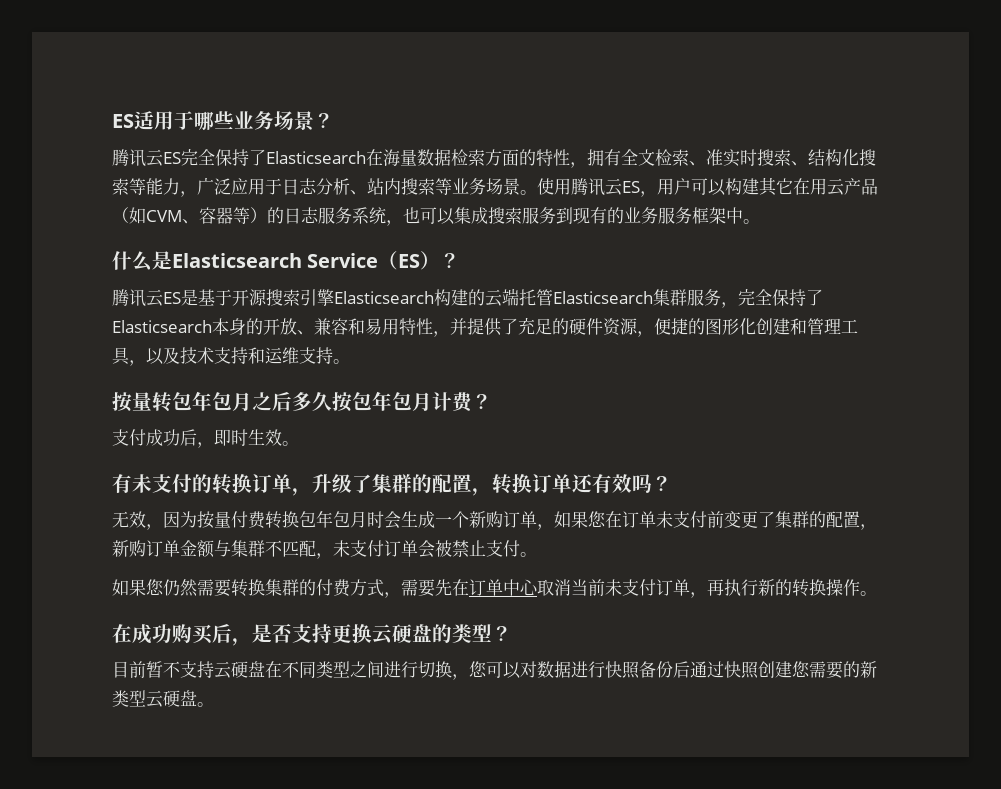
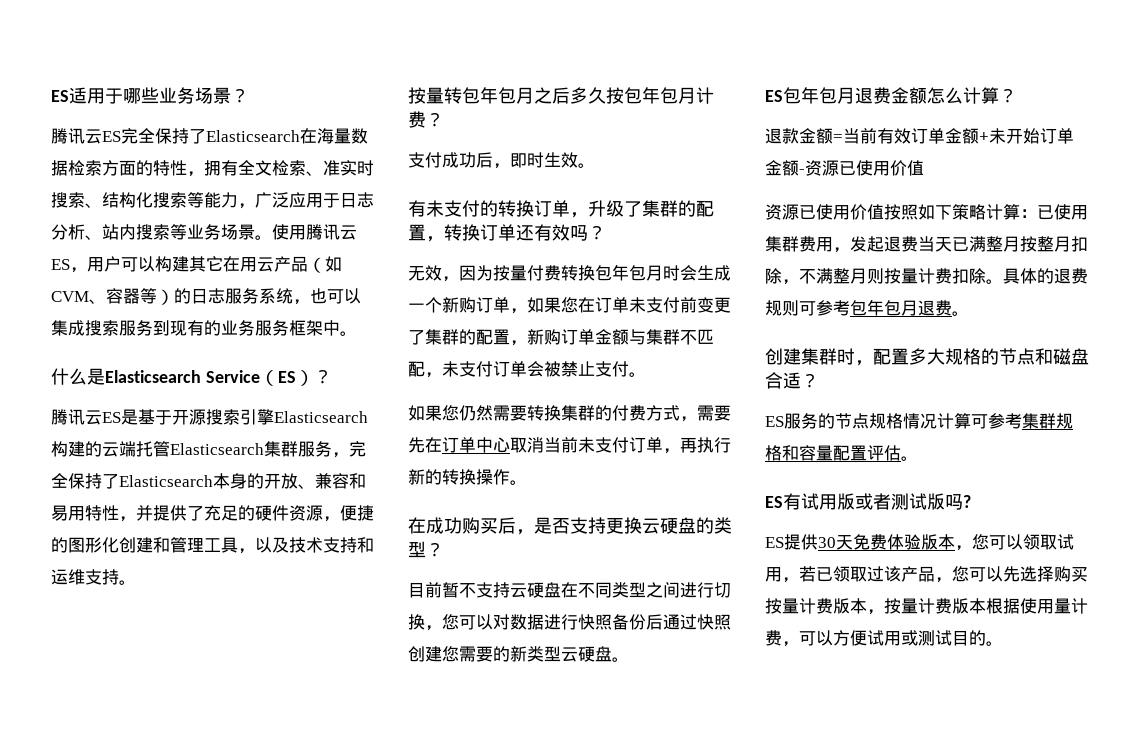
(214, 704) none -> [765,87,1017,104] [765,128,1074,144] [765,160,924,176] [765,204,1088,220] [765,236,1088,253] [765,268,1088,285] [765,299,969,316] [765,348,1089,366] [765,372,819,389] [765,413,1073,429] [765,445,918,461] [765,493,971,510] [765,534,1074,551] [765,566,1088,583] [765,598,1088,615] [765,630,1003,647] // ES包年包月退费金额怎么计算？ // 退款金额=当前有效订单金额+未开始订单金额-资源已使用价值 // 资源已使用价值按照如下策略计算：已使用集群费用，发起退费当天已满整月按整月扣除，不满整月则按量计费扣除。具体的退费规则可参考包年包月退费。 // 创建集群时，配置多大规格的节点和磁盘合适？ // ES服务的节点规格情况计算可参考集群规格和容量配置评估。 // ES有试用版或者测试版吗? // ES提供30天免费体验版本，您可以领取试用，若已领取过该产品，您可以先选择购买按量计费版本，按量计费版本根据使用量计费，可以方便试用或测试目的。

